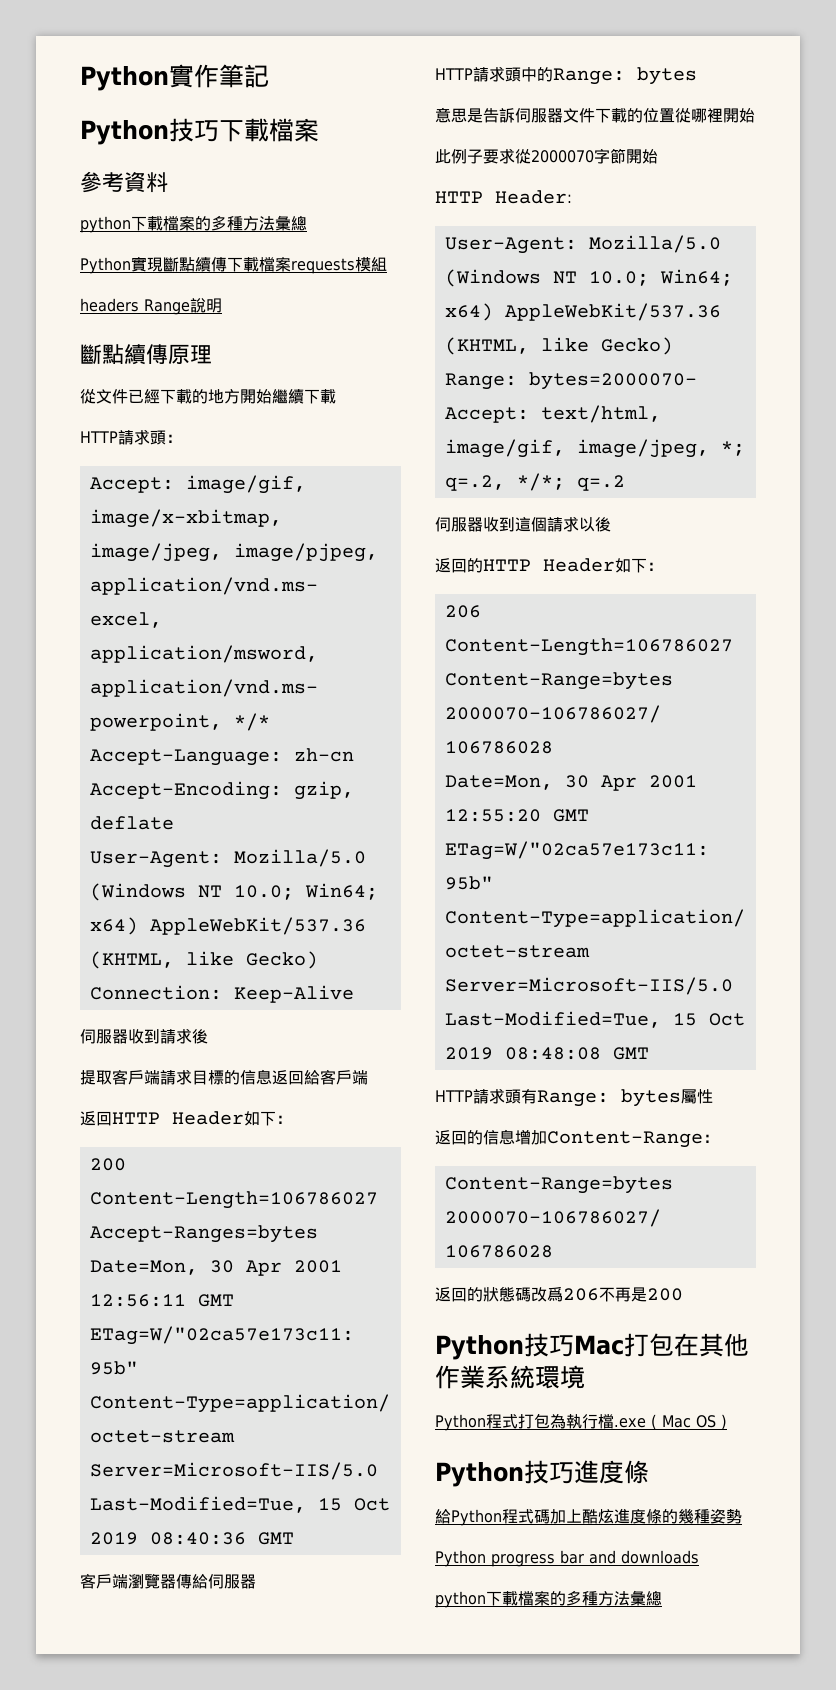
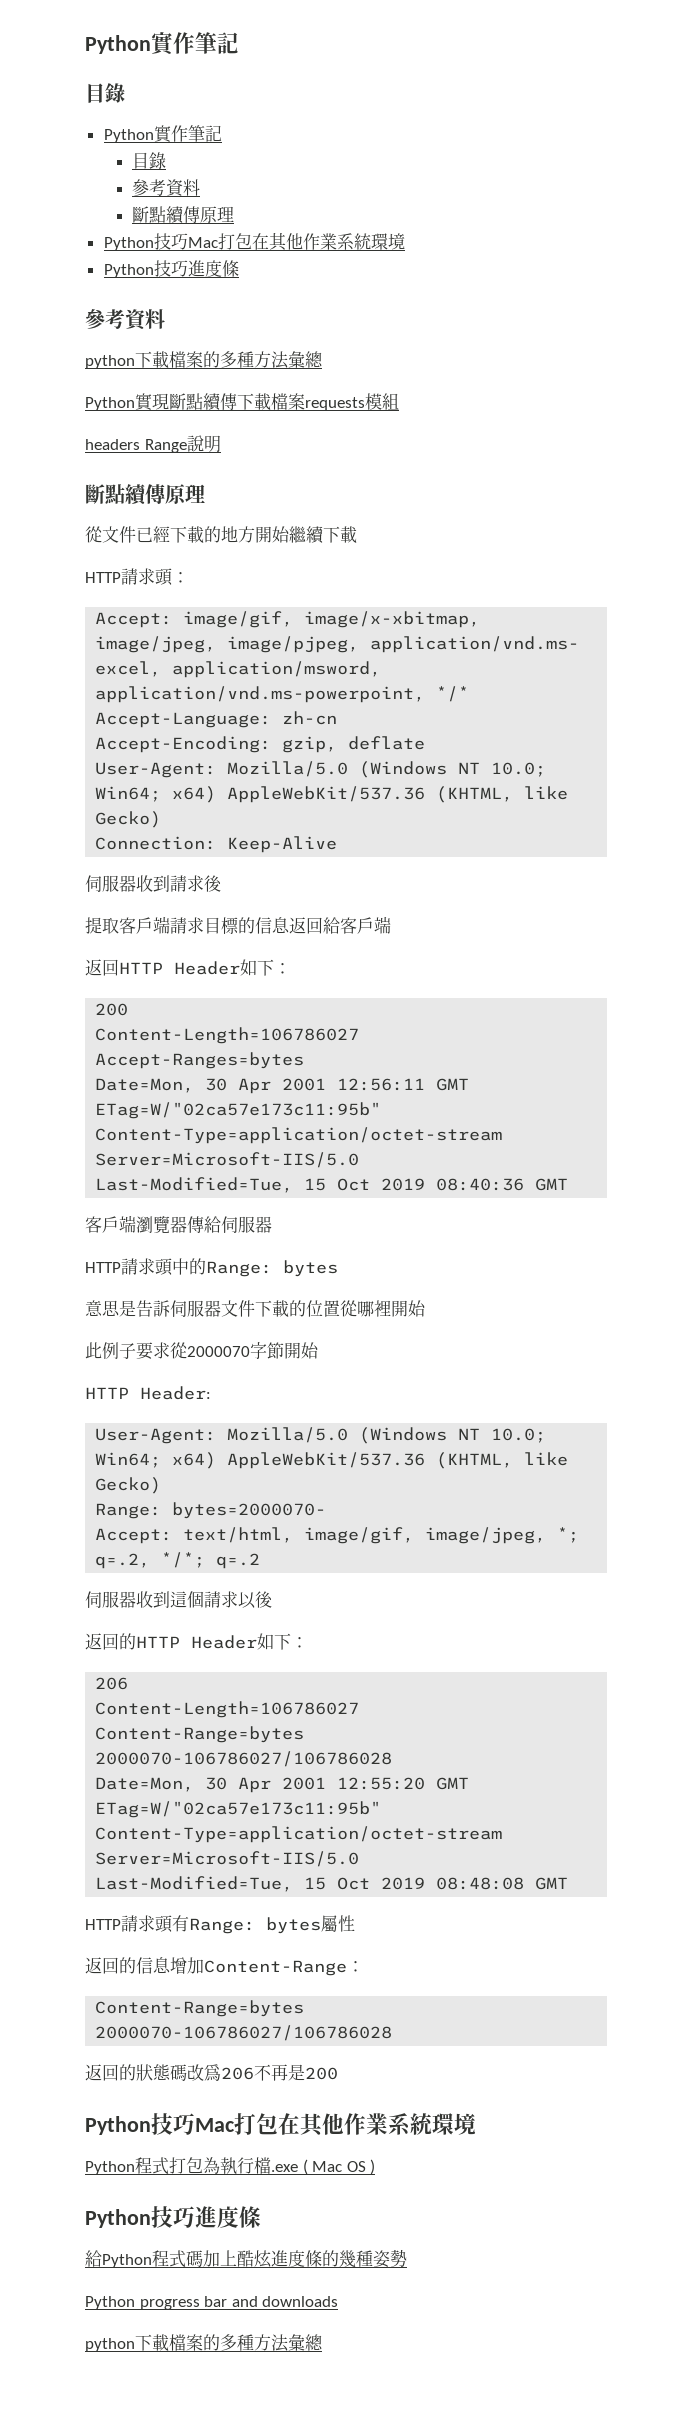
[80,64,269,91] [80,118,319,145] Python實作筆記 // Python技巧下載檔案 -> [85,32,239,56] [85,83,125,103] [103,125,222,143] [132,152,167,169] [132,179,201,197] [132,206,235,224] [103,232,405,251] [103,260,239,278] Python實作筆記 // 目錄 // Python實作筆記 // 目錄 // 參考資料 // 斷點續傳原理 // Python技巧Mac打包在其他作業系統環境 // Python技巧進度條

